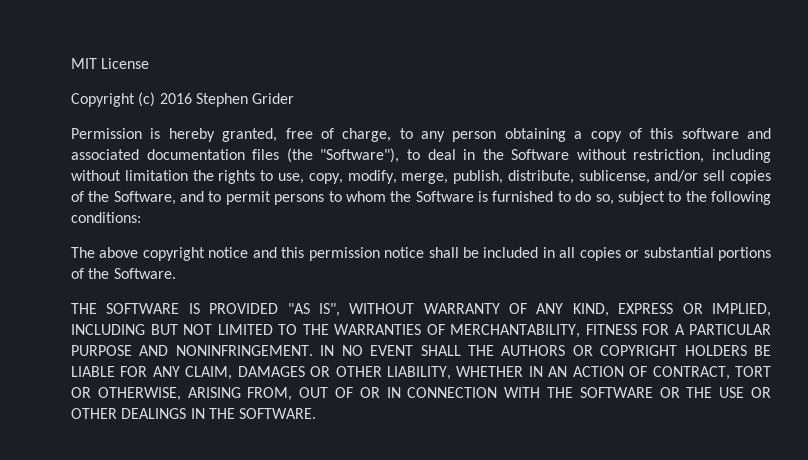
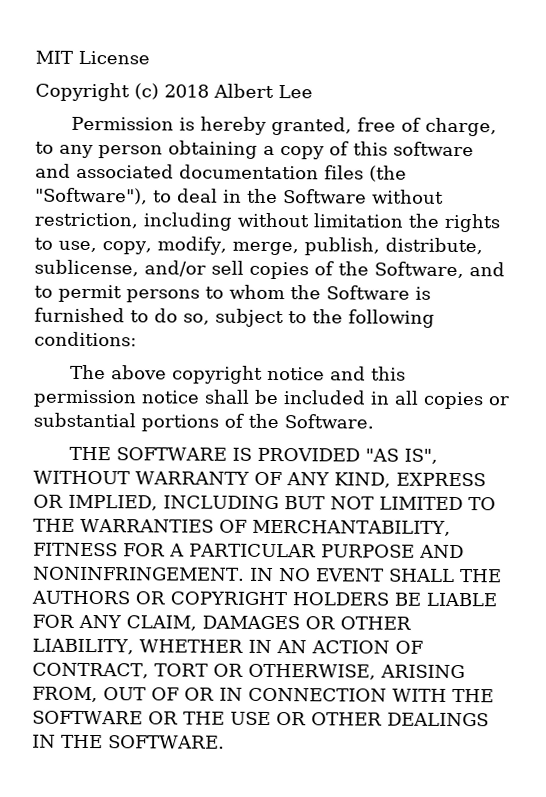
[159,93,295,107] 2016 Stephen Grider -> [164,83,313,99] 2018 Albert Lee

